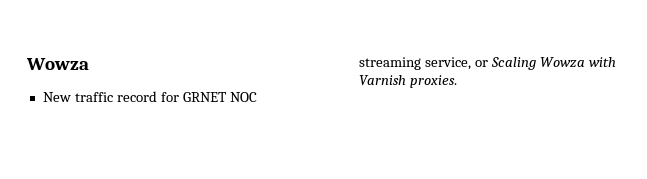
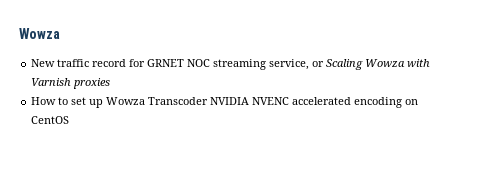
[409,75,457,88] proxies. -> [73,78,111,89] [31,97,419,108] [31,116,70,124] proxies // How to set up Wowza Transcoder NVIDIA NVENC accelerated encoding on CentOS

